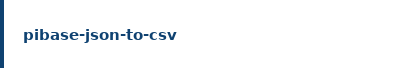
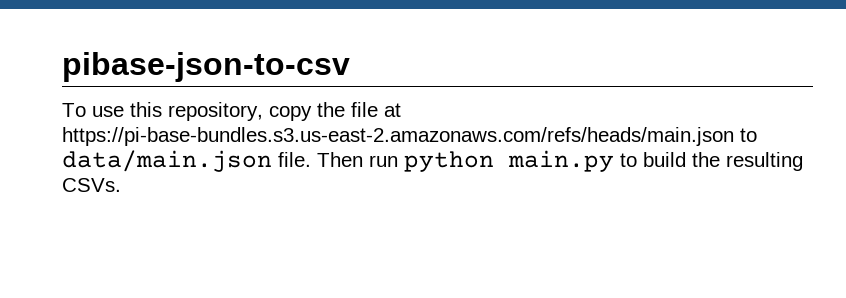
(177, 36) none -> [62,102,401,121] [62,127,757,146] [62,150,803,172] [62,178,121,192] // To use this repository, copy the file at https://pi-base-bundles.s3.us-east-2.amazonaws.com/refs/heads/main.json to data/main.json file. Then run python main.py to build the resulting CSVs.

